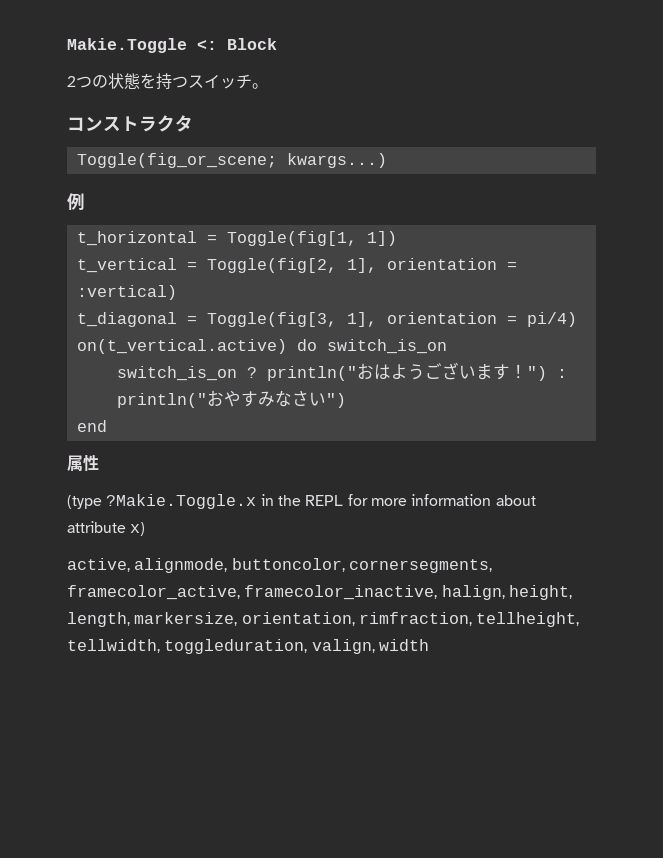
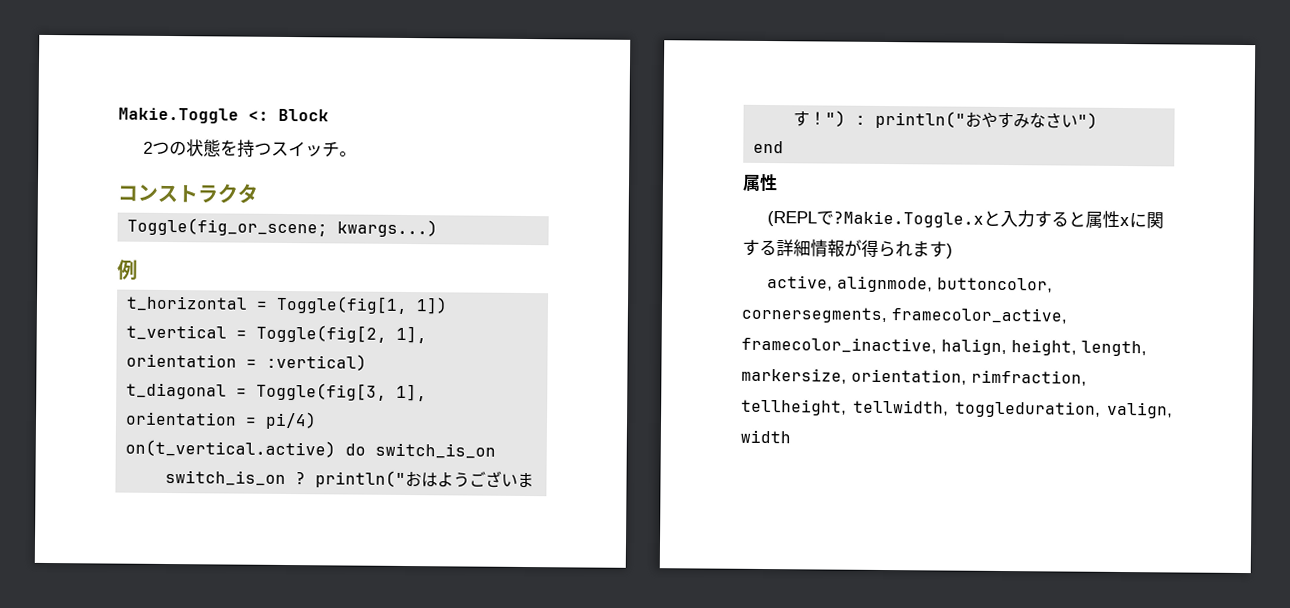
[67,494,536,509] [67,521,146,536] (type ?Makie.Toggle.x in the REPL for more information about attribute x) -> [767,210,1165,229] [742,239,953,259] (REPLで?Makie.Toggle.xと入力すると属性xに関する詳細情報が得られます)

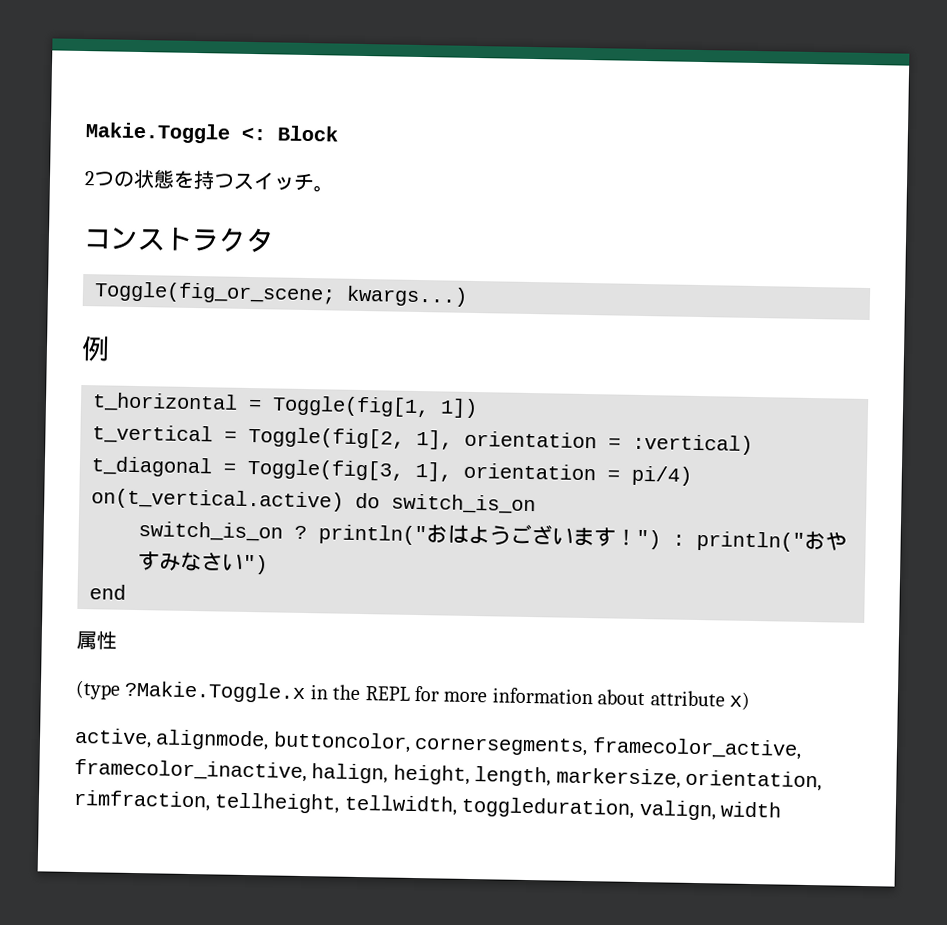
[767,210,1165,229] [742,239,953,259] (REPLで?Makie.Toggle.xと入力すると属性xに関する詳細情報が得られます) -> [75,679,750,710] (type ?Makie.Toggle.x in the REPL for more information about attribute x)

